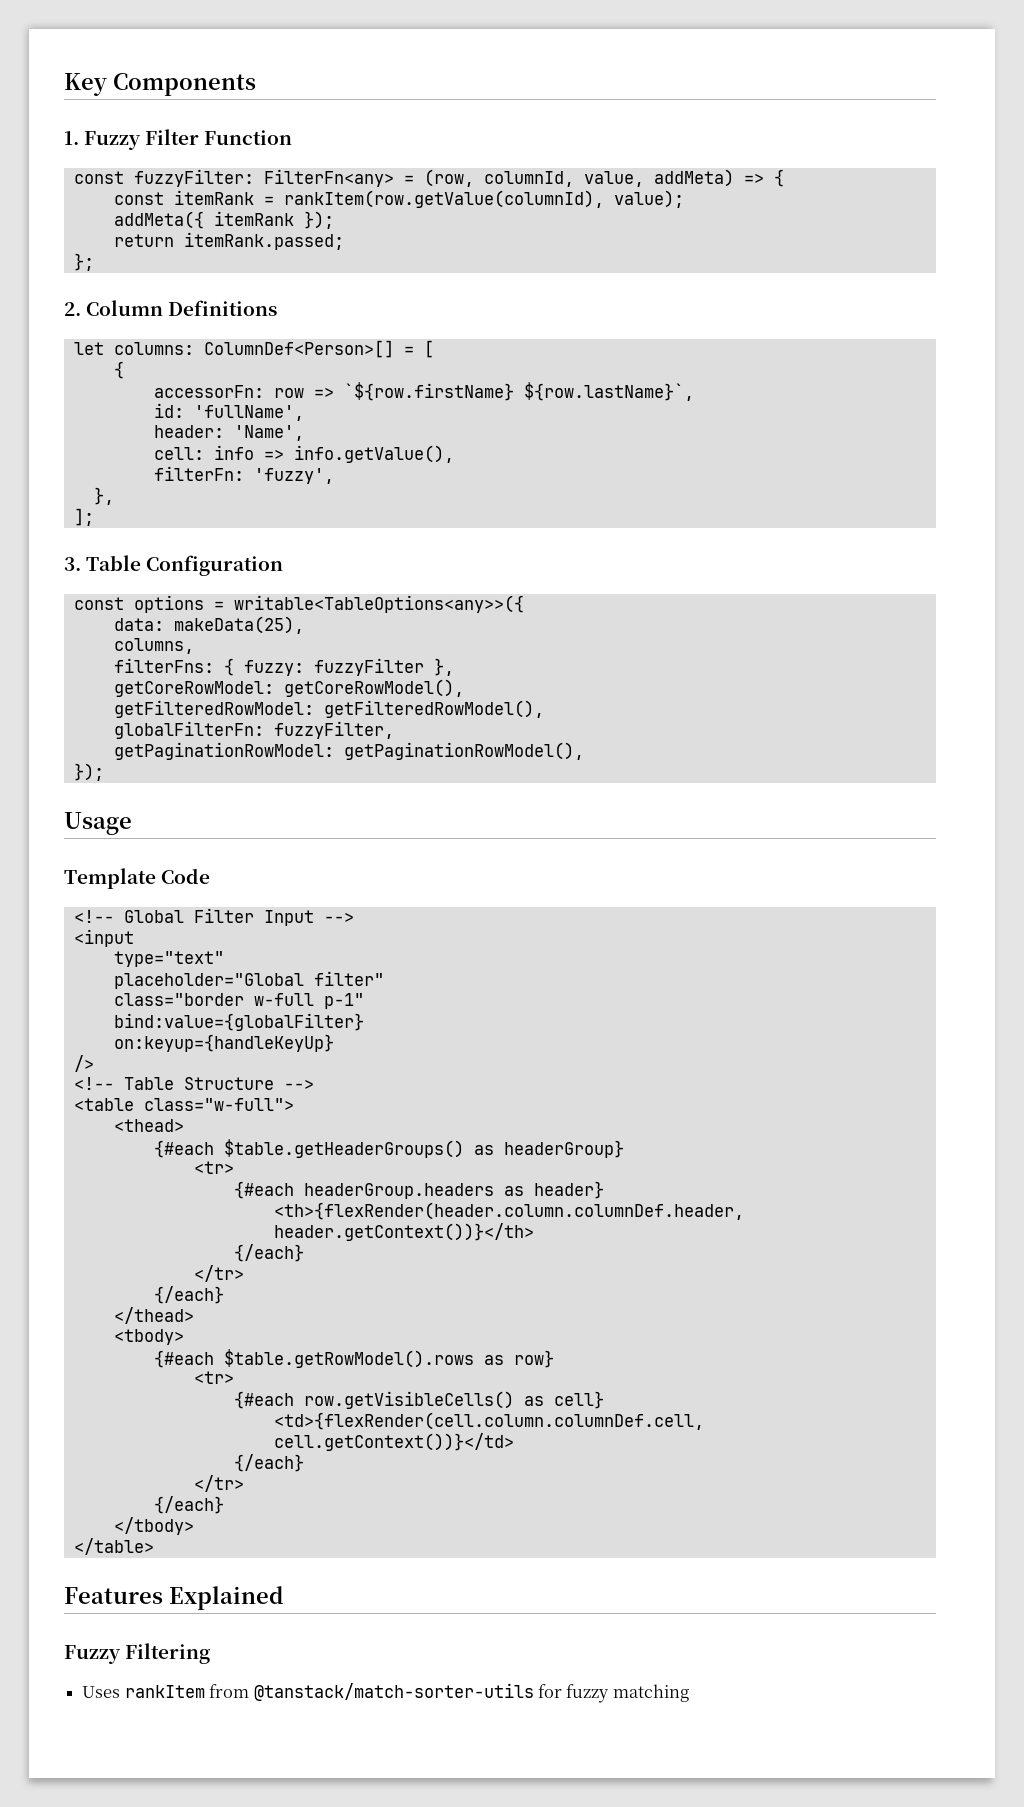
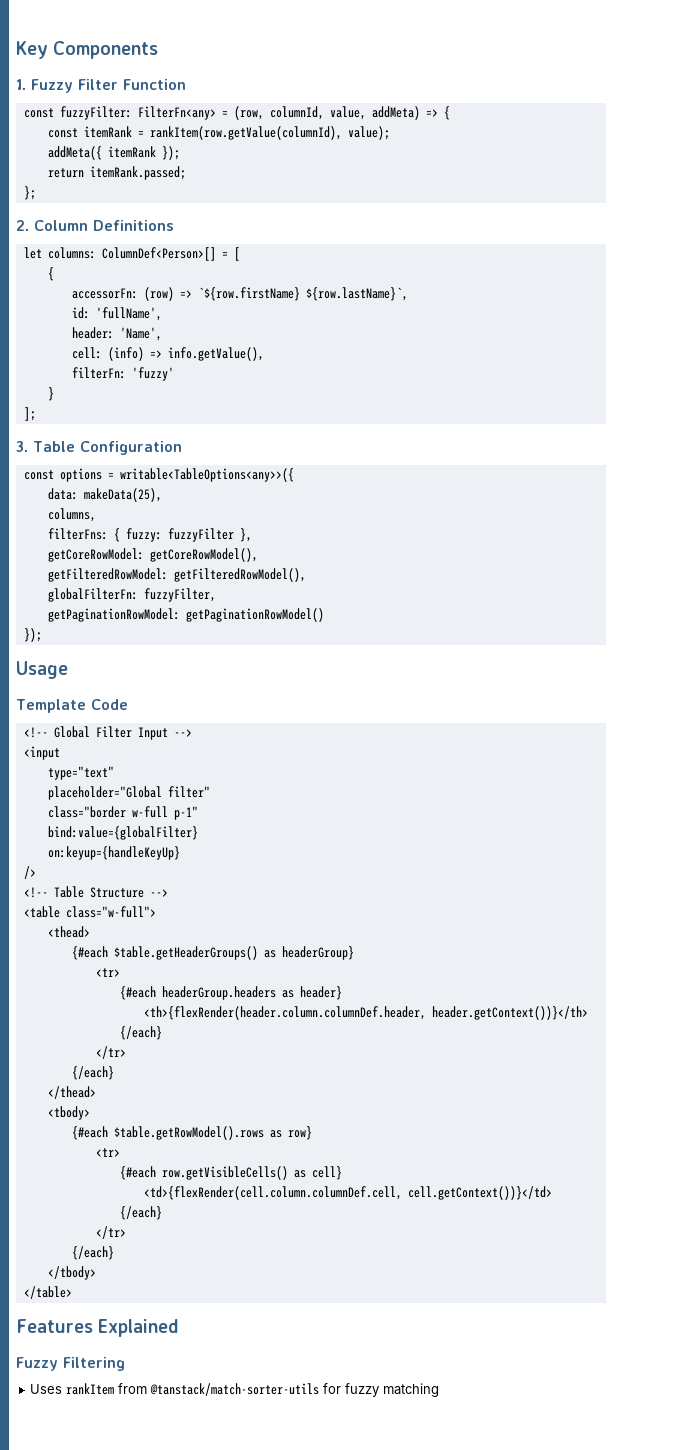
[273,388,304,398] row -> [143,287,174,301] (row)
[213,445,254,460] info -> [107,347,144,361] (info)
[253,468,334,484] [93,487,114,505] 'fuzzy', // }, -> [131,367,174,381] [47,387,54,401] 'fuzzy' // }
[343,742,584,760] getPaginationRowModel(), -> [185,608,324,622] getPaginationRowModel()

